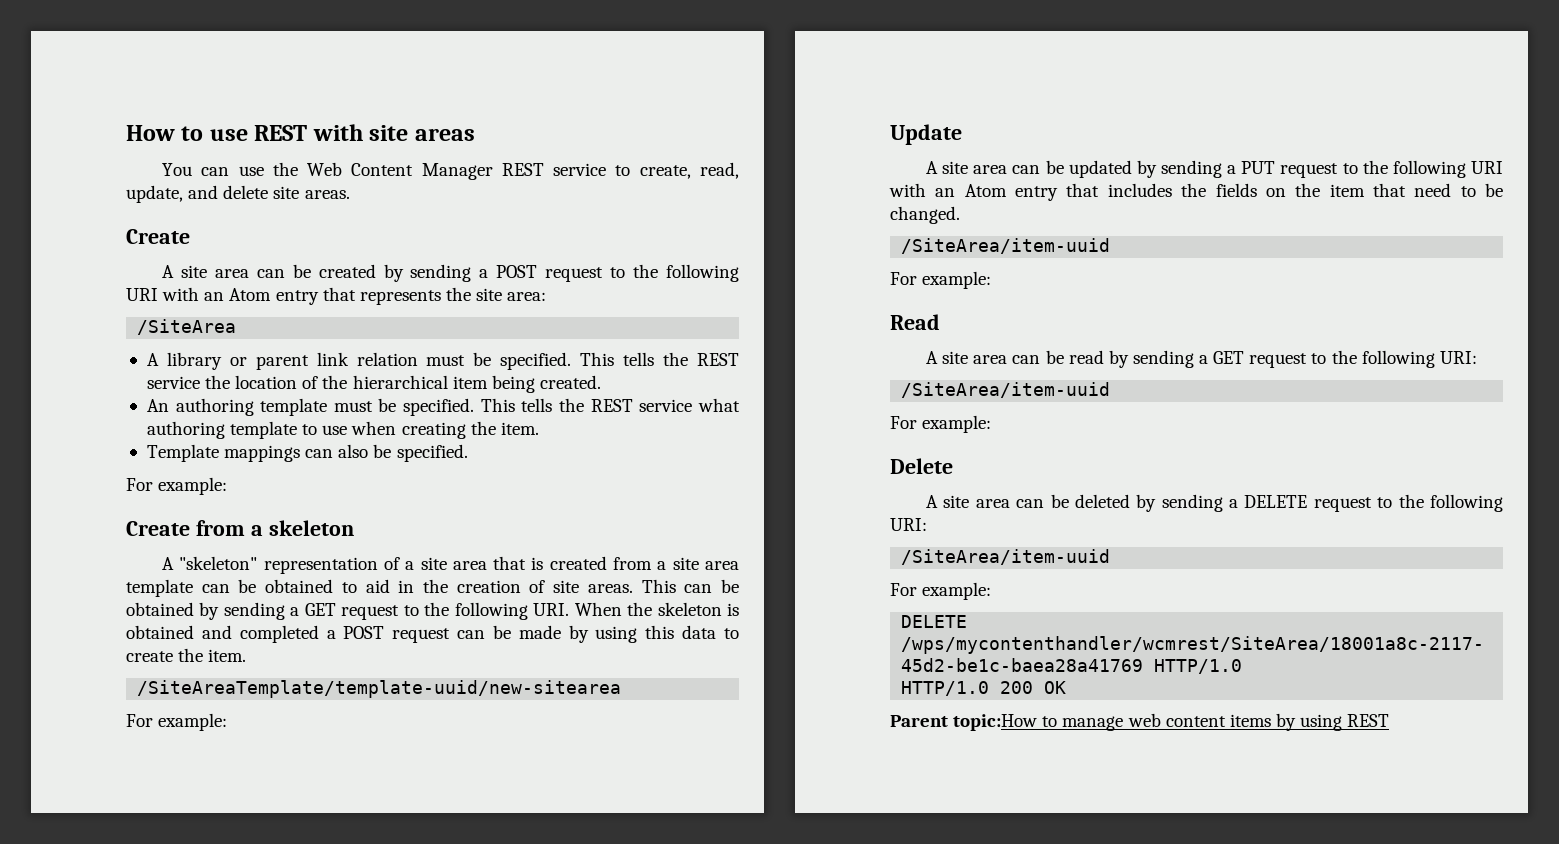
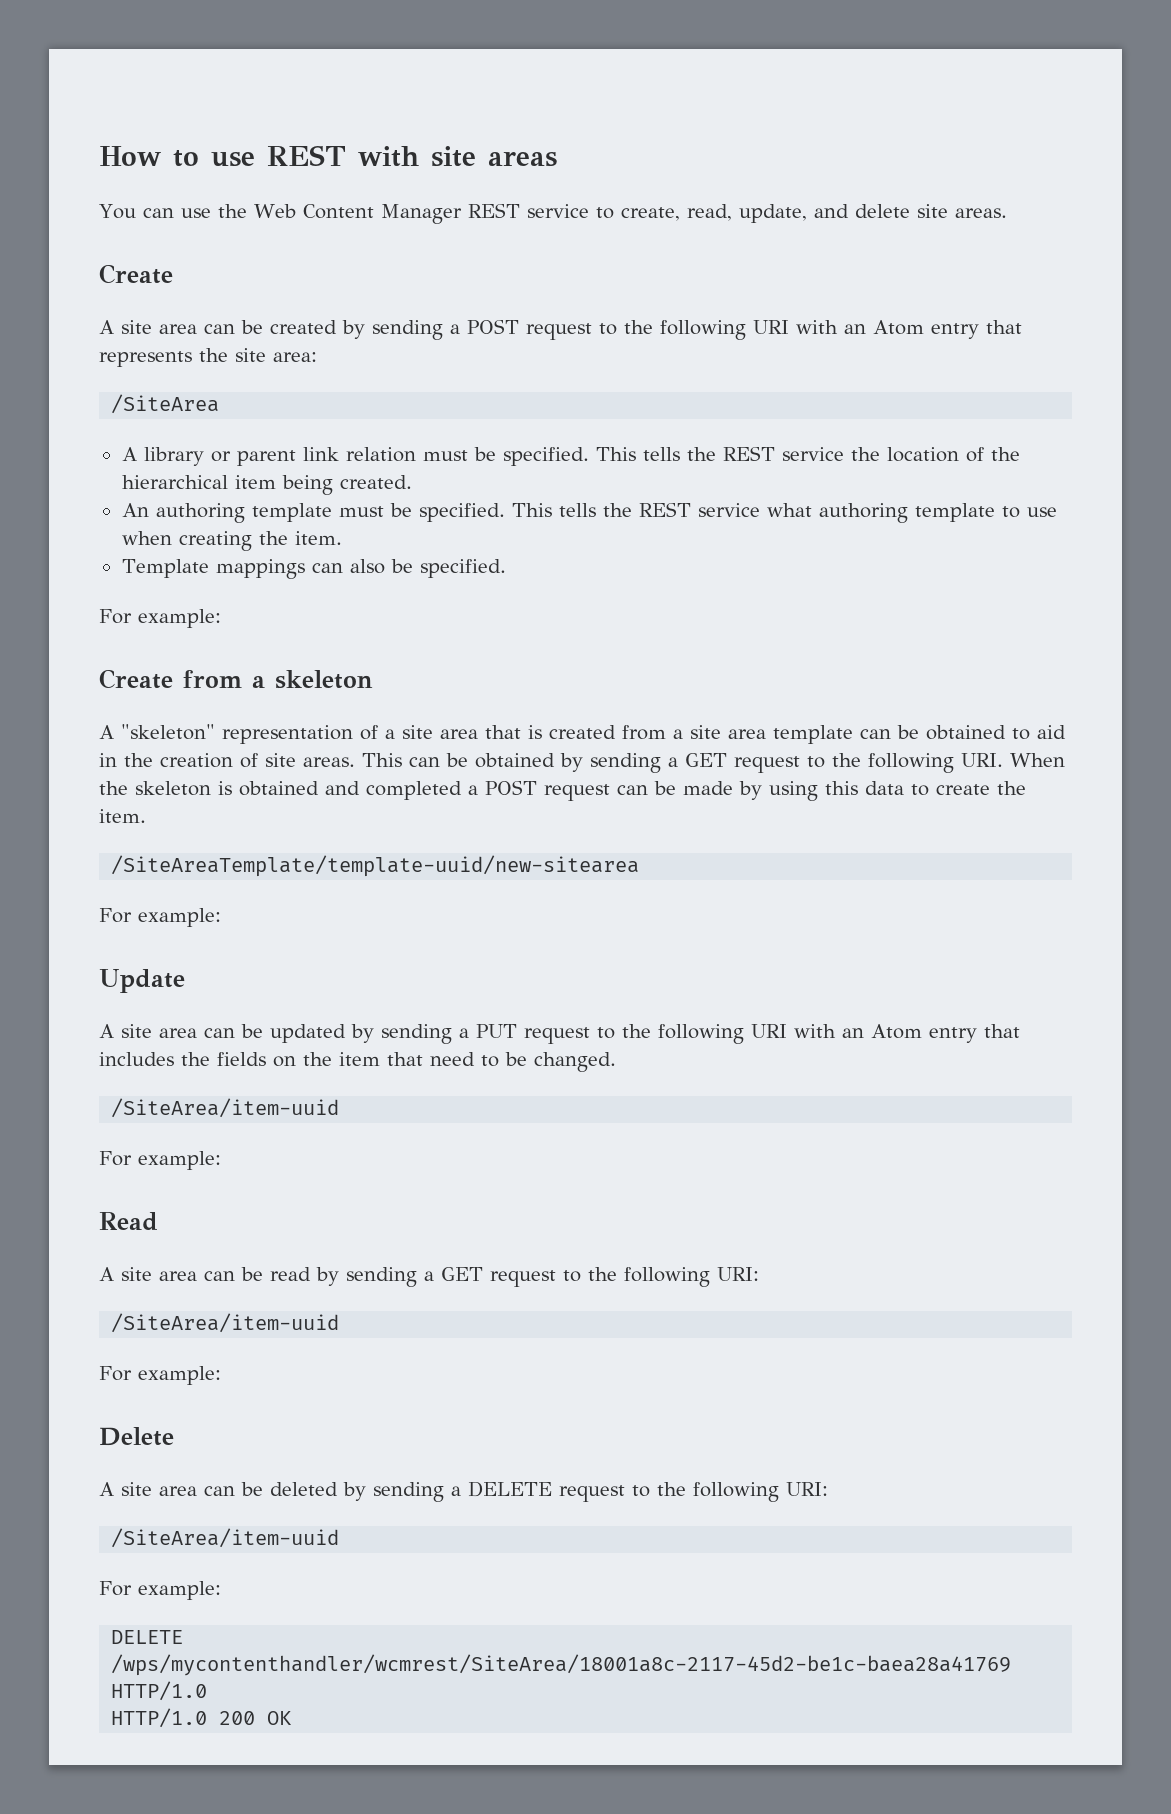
[890,713,1390,731] // Parent topic:How to manage web content items by using REST -> (293, 1718) none

